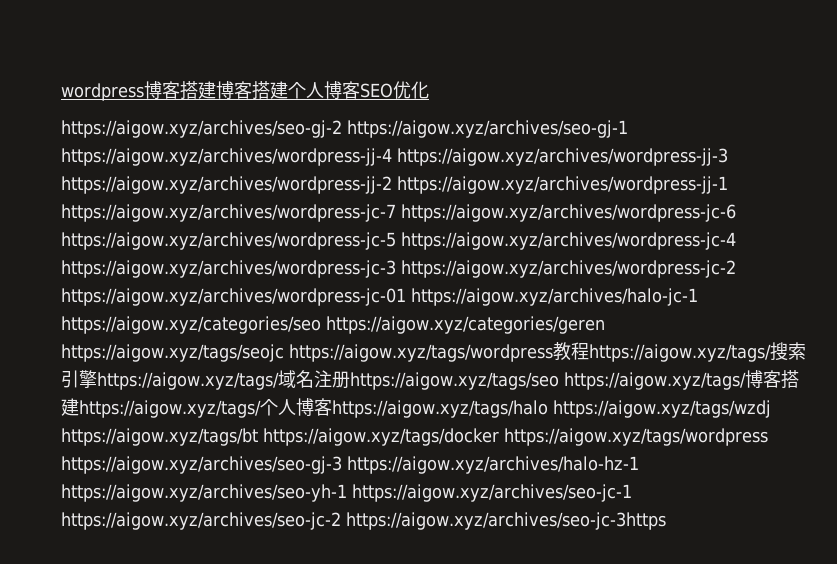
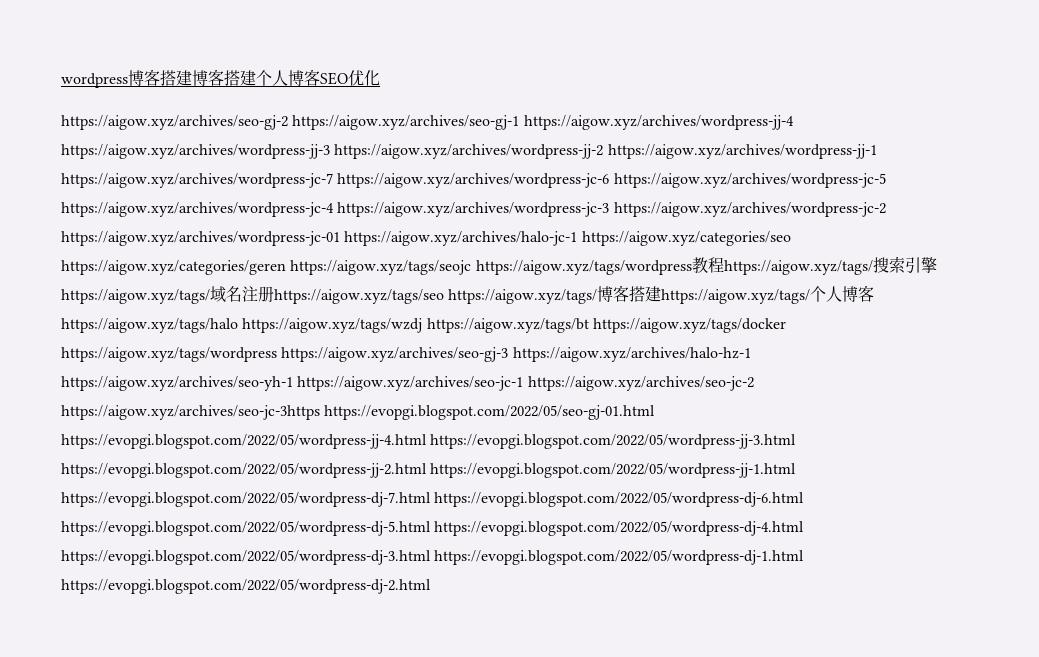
(666, 521) none -> [324,405,656,420] [61,434,797,449] [61,463,797,478] [61,492,805,507] [61,521,805,536] [61,550,805,565] [61,579,431,594] https://evopgi.blogspot.com/2022/05/seo-gj-01.html https://evopgi.blogspot.com/2022/05/wordpress-jj-4.html https://evopgi.blogspot.com/2022/05/wordpress-jj-3.html https://evopgi.blogspot.com/2022/05/wordpress-jj-2.html https://evopgi.blogspot.com/2022/05/wordpress-jj-1.html https://evopgi.blogspot.com/2022/05/wordpress-dj-7.html https://evopgi.blogspot.com/2022/05/wordpress-dj-6.html https://evopgi.blogspot.com/2022/05/wordpress-dj-5.html https://evopgi.blogspot.com/2022/05/wordpress-dj-4.html https://evopgi.blogspot.com/2022/05/wordpress-dj-3.html https://evopgi.blogspot.com/2022/05/wordpress-dj-1.html https://evopgi.blogspot.com/2022/05/wordpress-dj-2.html

